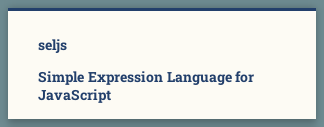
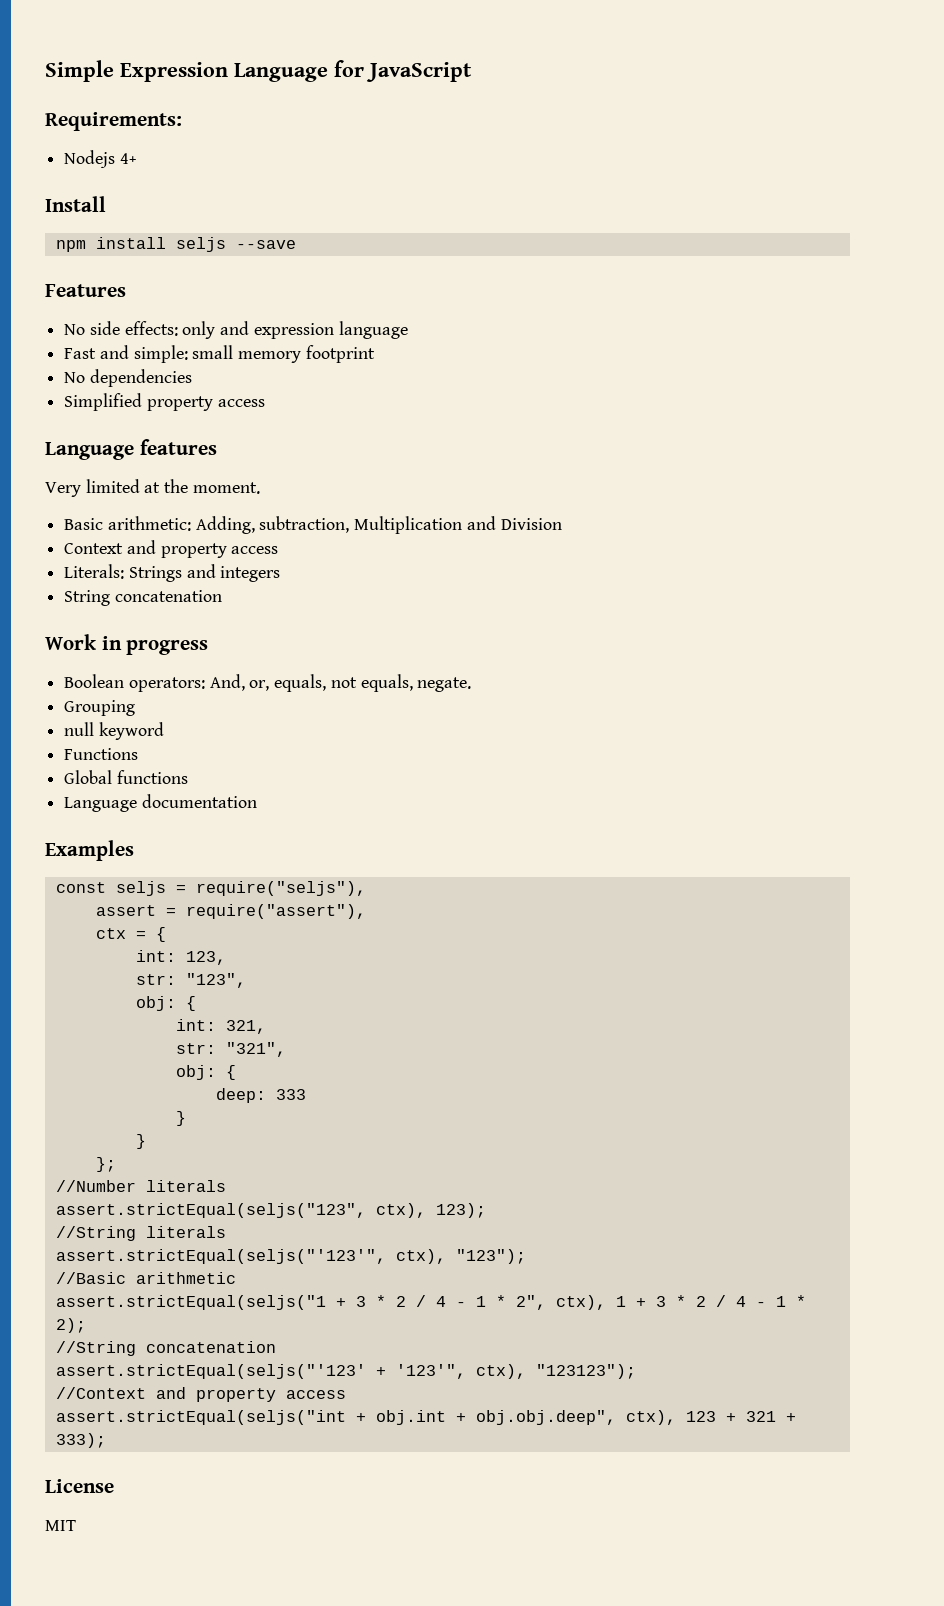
[38,39,67,53] seljs // -> (45, 71) none
(111, 96) none -> [45,112,182,131] [64,150,136,168] [45,196,106,212] [55,237,296,252] [45,284,126,297] [64,321,408,339] [64,345,375,363] [64,369,192,387] [64,393,265,411] [45,439,217,460] [45,479,260,497] [64,516,562,534] [64,540,279,558] [64,564,281,582] [64,590,222,606] [45,634,209,655] [64,674,472,692] [64,700,136,716] [64,722,164,740] [64,748,139,760] [64,770,188,784] [64,794,257,812] [45,840,134,861] [55,881,366,896] [95,904,366,919] [95,927,166,942] [135,950,226,965] [135,973,246,988] [135,996,196,1011] [175,1019,266,1034] [175,1042,286,1057] [175,1065,236,1080] [215,1088,306,1103] [175,1111,186,1126] [135,1134,146,1149] [95,1157,116,1172] [55,1180,226,1192] [55,1203,486,1218] [55,1226,226,1241] [55,1249,526,1264] [55,1272,236,1284] [55,1295,806,1310] [55,1318,86,1333] [55,1341,276,1356] [55,1364,636,1379] [55,1387,346,1402] [55,1410,796,1425] [55,1433,106,1448] [45,1479,114,1493] [45,1520,76,1531] // Requirements: // Nodejs 4+ // Install // npm install seljs --save // Features // No side effects: only and expression language // Fast and simple: small memory footprint // No dependencies // Simplified property access // Language features // Very limited at the moment. // Basic arithmetic: Adding, subtraction, Multiplication and Division // Context and property access // Literals: Strings and integers // String concatenation // Work in progress // Boolean operators: And, or, equals, not equals, negate. // Grouping // null keyword // Functions // Global functions // Language documentation // Examples // const seljs = require("seljs"), // assert = require("assert"), // ctx = { // int: 123, // str: "123", // obj: { // int: 321, // str: "321", // obj: { // deep: 333 // } // } // }; // //Number literals // assert.strictEqual(seljs("123", ctx), 123); // //String literals // assert.strictEqual(seljs("'123'", ctx), "123"); // //Basic arithmetic // assert.strictEqual(seljs("1 + 3 * 2 / 4 - 1 * 2", ctx), 1 + 3 * 2 / 4 - 1 * 2); // //String concatenation // assert.strictEqual(seljs("'123' + '123'", ctx), "123123"); // //Context and property access // assert.strictEqual(seljs("int + obj.int + obj.obj.deep", ctx), 123 + 321 + 333); // License // MIT

